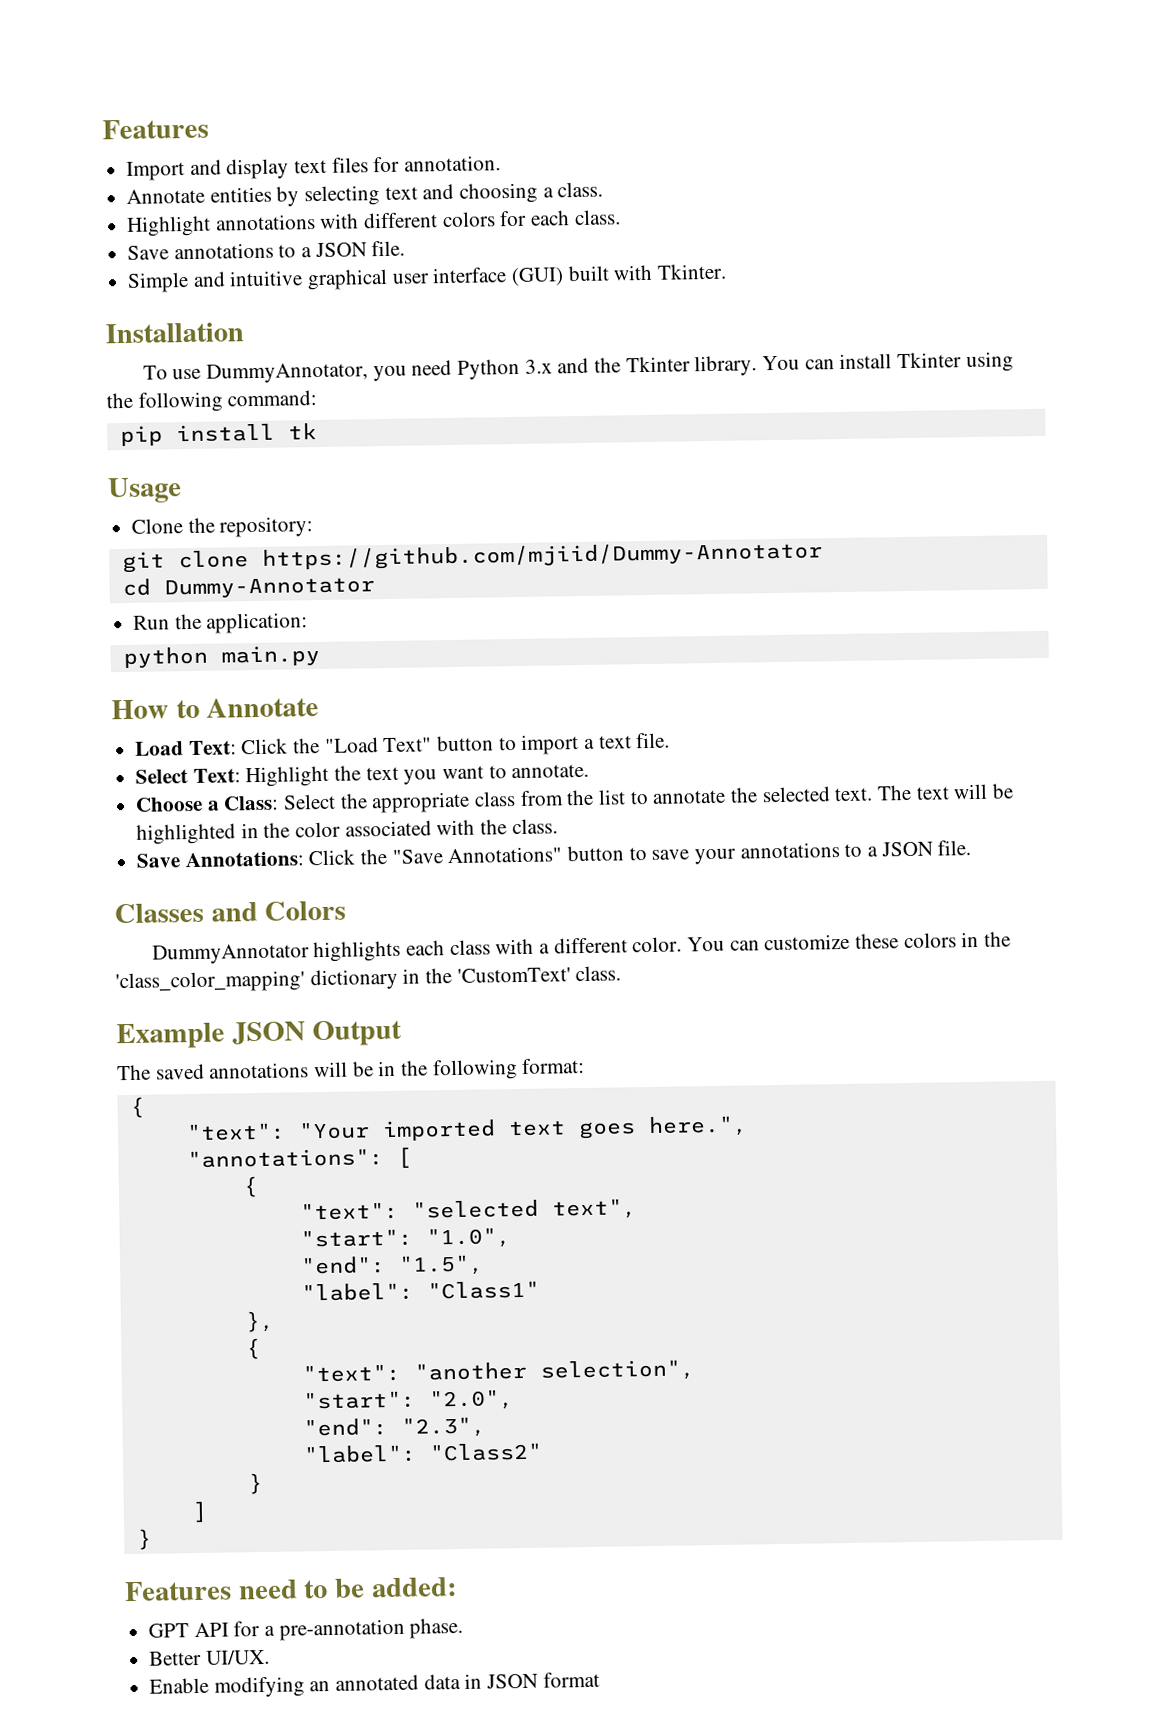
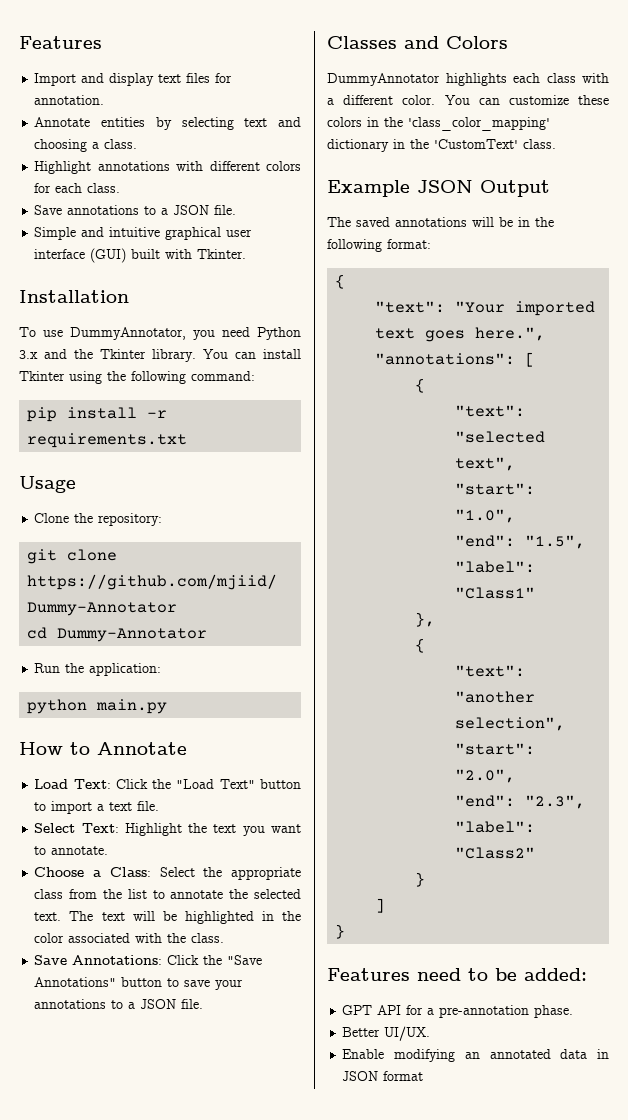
[287,423,317,440] tk -> [147,410,168,418] [27,433,188,448] -r requirements.txt

